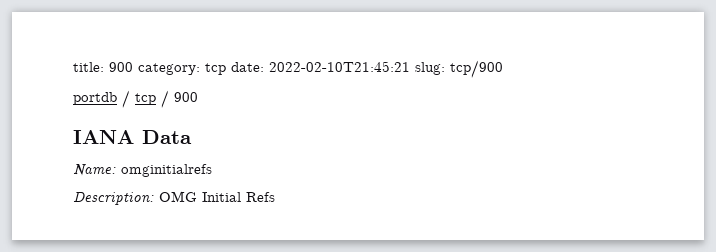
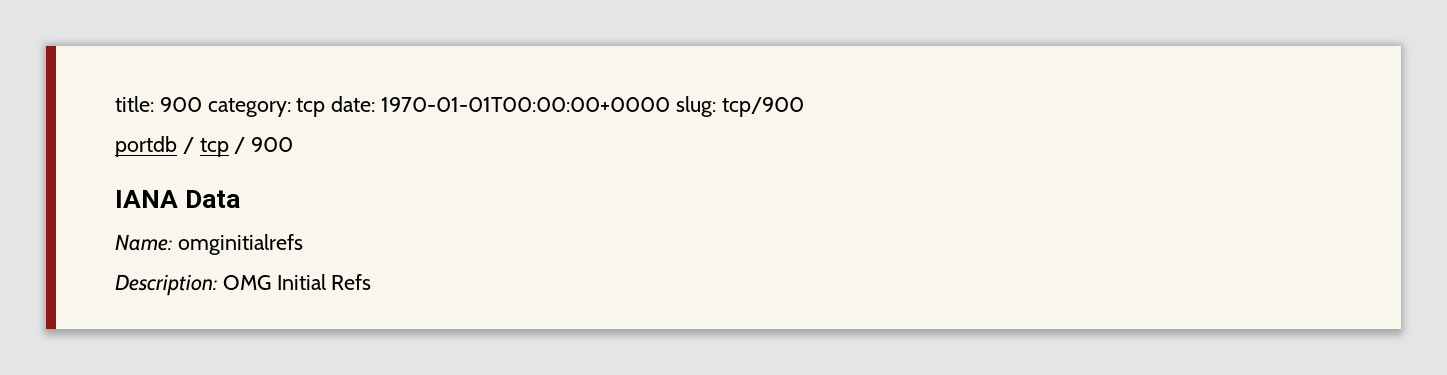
[269,61,410,72] 2022-02-10T21:45:21 -> [381,97,671,112] 1970-01-01T00:00:00+0000

